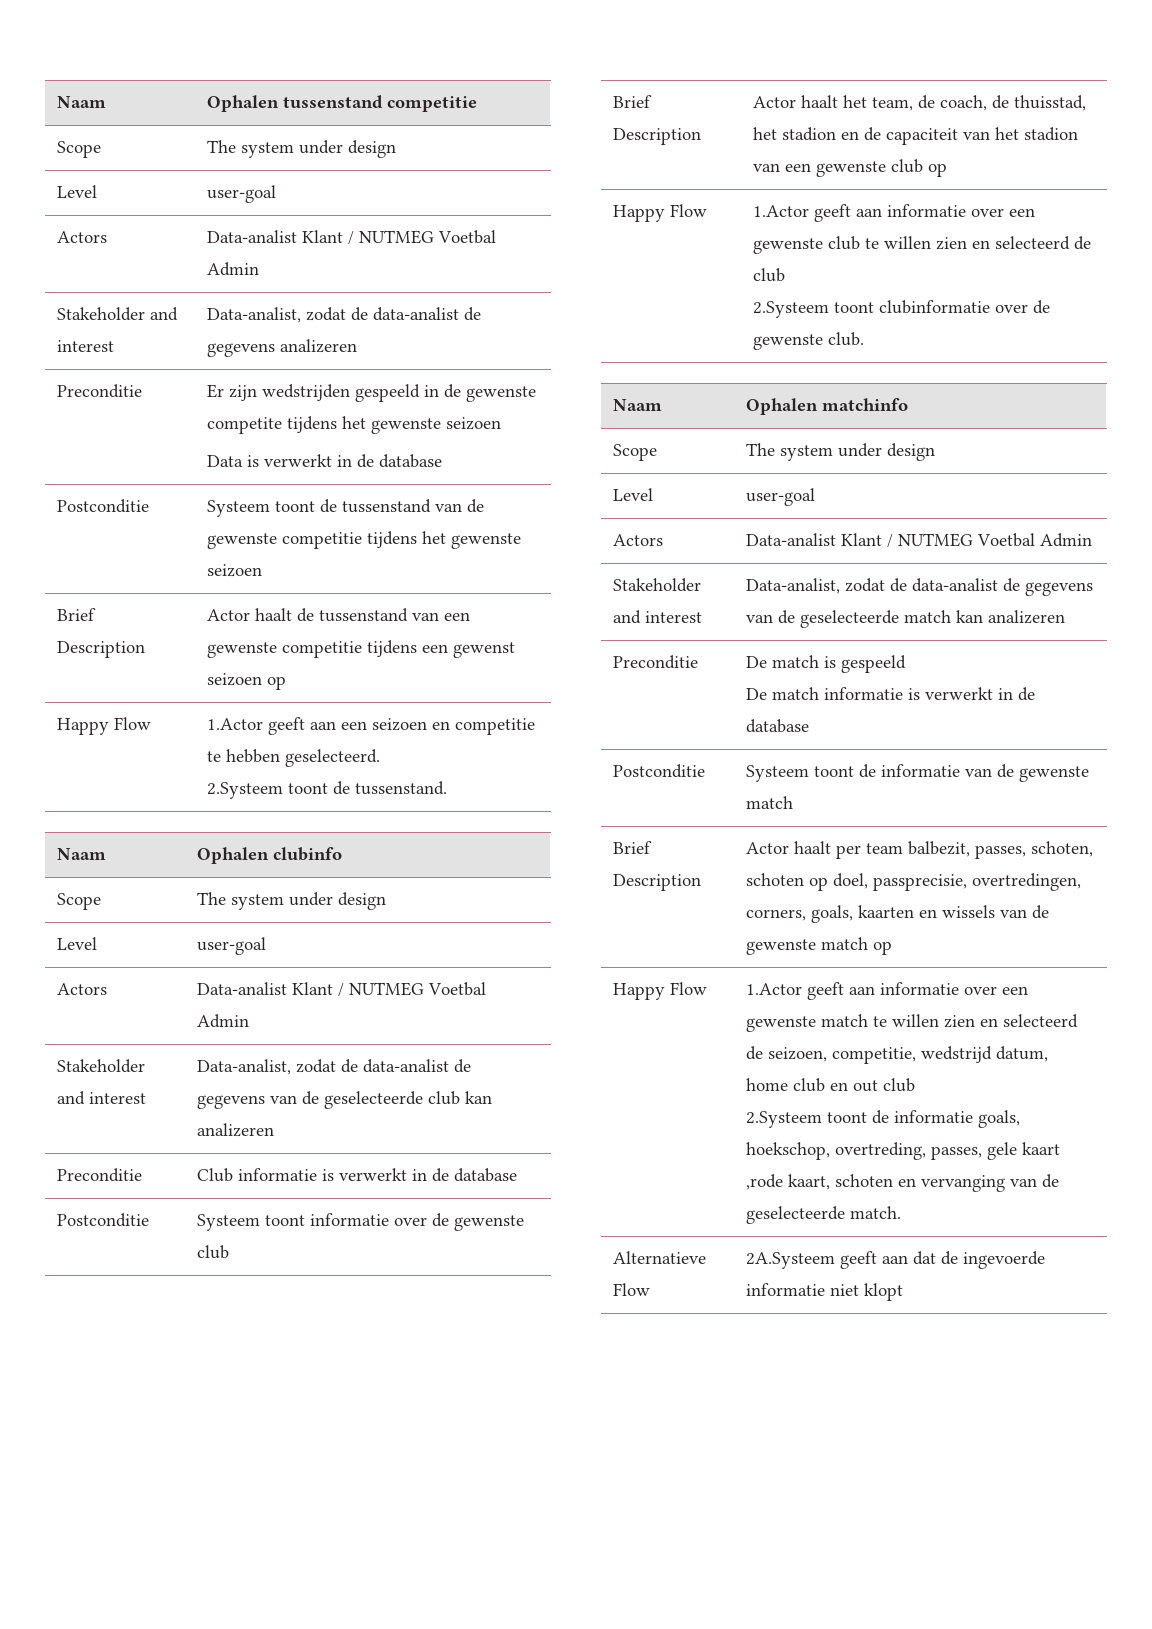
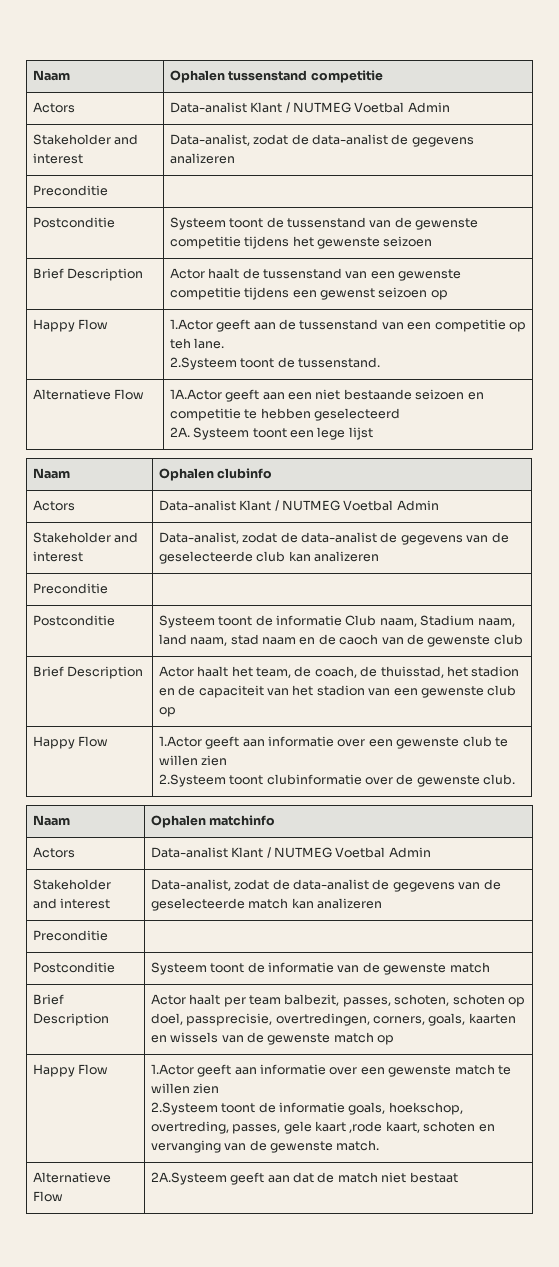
[57,141,102,158] [207,140,397,158] [57,185,98,198] [207,185,277,203] // Scope | The system under design // Level | user-goal -> (383, 76) none
[207,384,537,402] [207,416,502,434] [207,454,443,468] Er zijn wedstrijden gespeeld in de gewenste competite tijdens het gewenste seizoen // Data is verwerkt in de database -> (108, 190) none
[341,718,536,735] [207,749,381,767] [207,781,448,799] [57,848,107,860] [197,847,343,864] [57,893,102,910] [197,892,387,910] [57,937,98,950] [197,937,267,955] een seizoen en competitie te hebben geselecteerd. // 2.Systeem toont de tussenstand. // Naam | Ophalen clubinfo // Scope | The system under design // Level | user-goal -> [279,319,526,332] [169,338,225,349] [169,357,381,370] [32,389,145,400] [169,389,484,402] [169,408,401,421] [169,427,373,440] [32,468,70,479] [158,468,273,481] de tussenstand van een competitie op teh lane. // 2.Systeem toont de tussenstand. // Alternatieve Flow | 1A.Actor geeft aan een niet bestaande seizoen en competitie te hebben geselecteerd // 2A. Systeem toont een lege lijst // Naam | Ophalen clubinfo
[197,1168,518,1182] [57,1213,150,1227] [197,1213,428,1231] Club informatie is verwerkt in de database // Postconditie | Systeem toont informatie over -> [32,615,115,626] [158,615,515,628] [158,634,404,646] // Postconditie | Systeem toont de informatie Club naam, Stadium naam, land naam, stad naam en de caoch van
[972,236,1092,250] [753,268,786,282] en selecteerd de club -> (228, 760) none
[613,444,658,461] [746,443,936,461] [613,488,654,501] [746,488,816,506] // Scope | The system under design // Level | user-goal -> (276, 820) none
[746,655,907,673] [746,687,1036,701] [746,719,810,733] De match is gespeeld // De match informatie is verwerkt in de database -> (108, 935) none
[980,1014,1079,1028] [746,1046,1049,1064] [746,1078,916,1092] en selecteerd de seizoen, competitie, wedstrijd datum, home club en out club -> (220, 1088) none
[746,1206,846,1224] geselecteerde -> [270,1141,334,1153] gewenste
[963,1251,1046,1269] [746,1283,904,1301] ingevoerde informatie niet klopt -> [337,1172,458,1183] match niet bestaat

